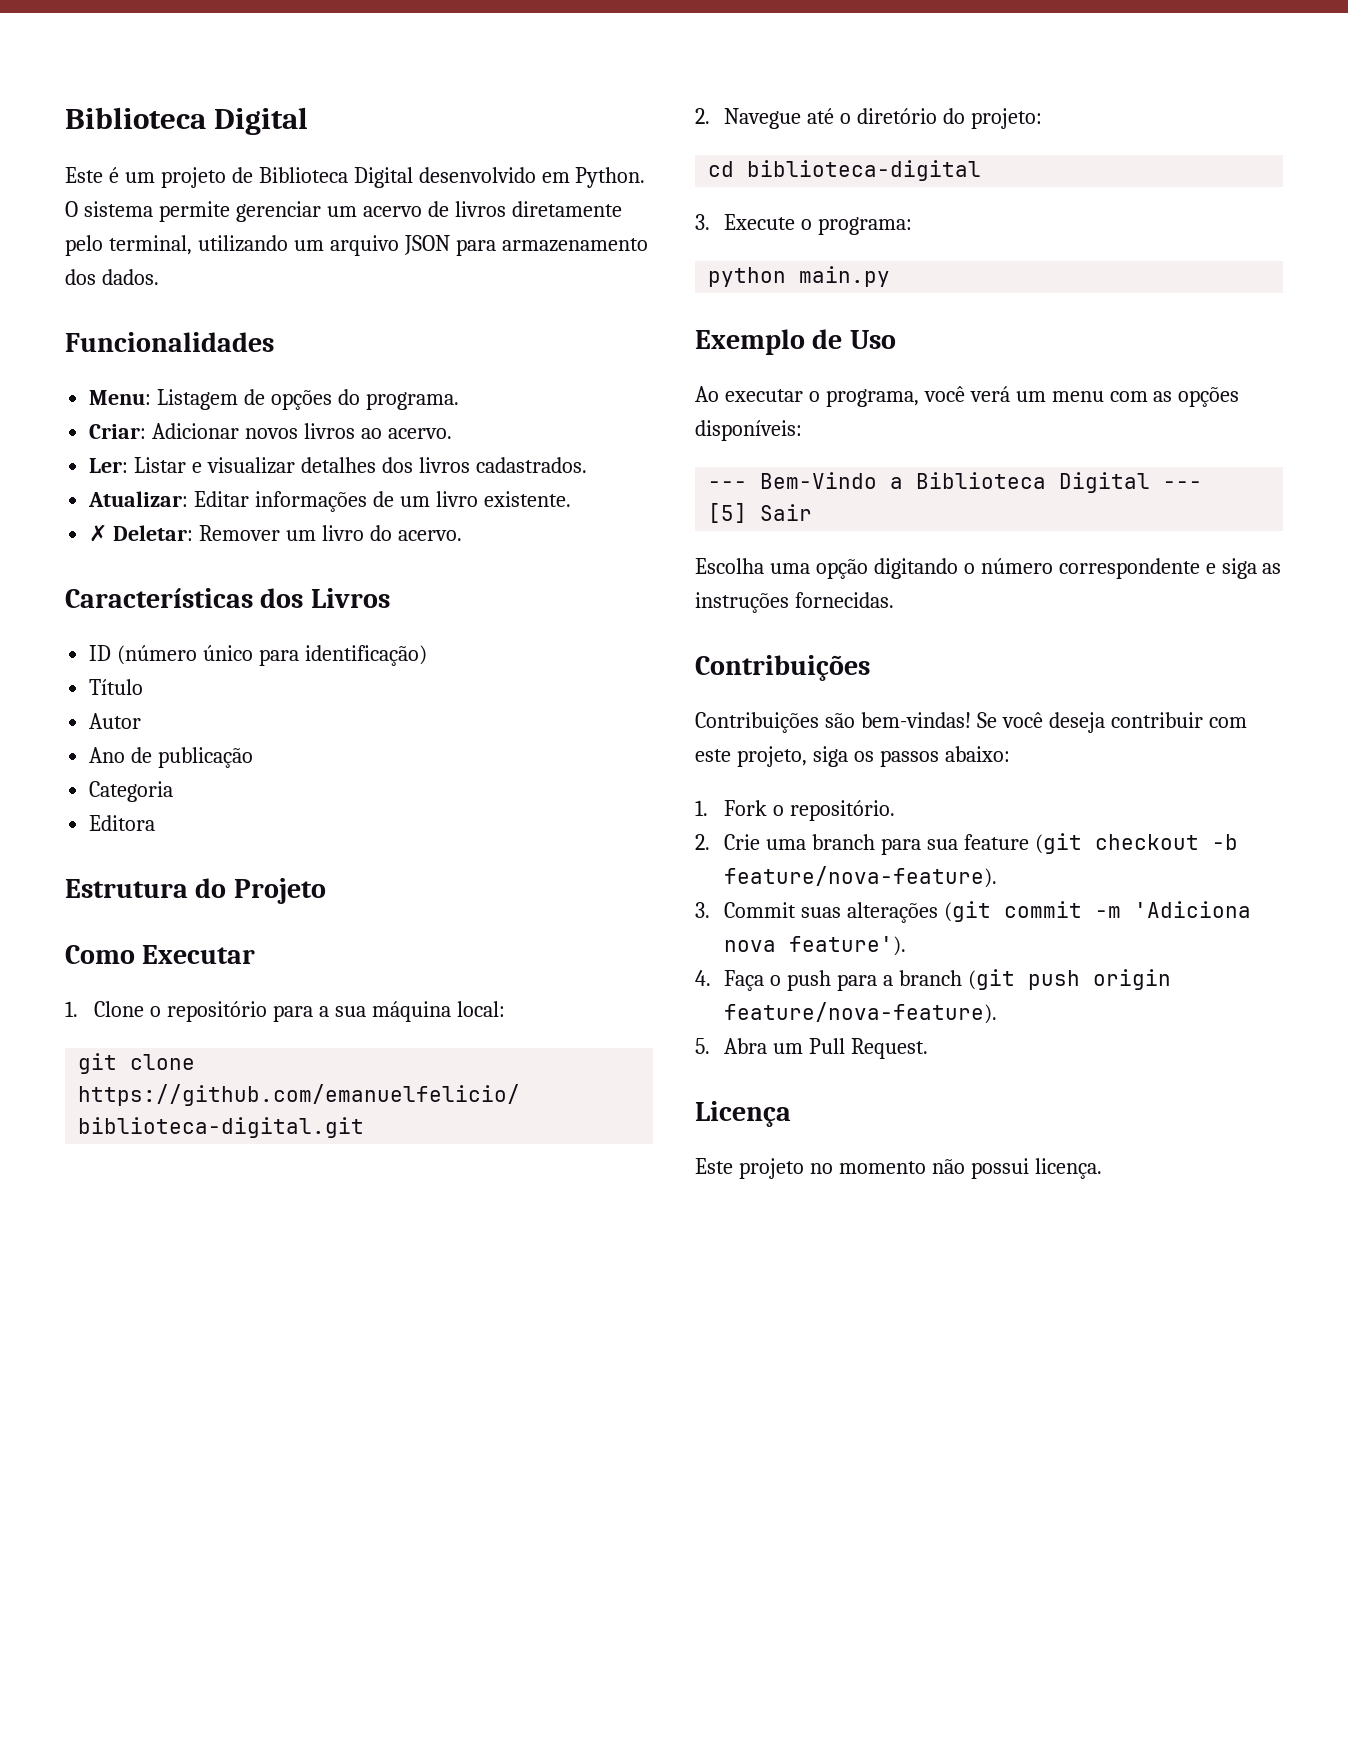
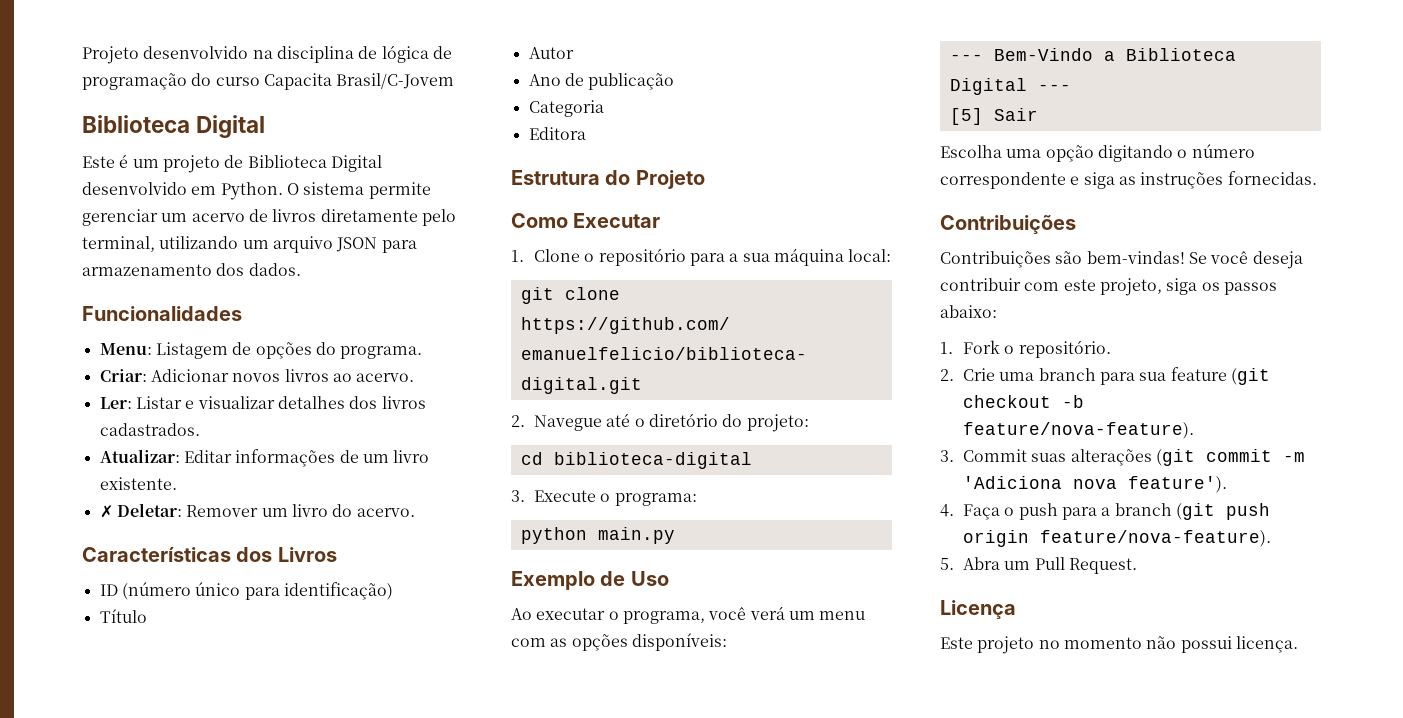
(65, 118) none -> [82,45,452,64] [82,73,455,90] Projeto desenvolvido na disciplina de lógica de programação do curso Capacita Brasil/C-Jovem //

